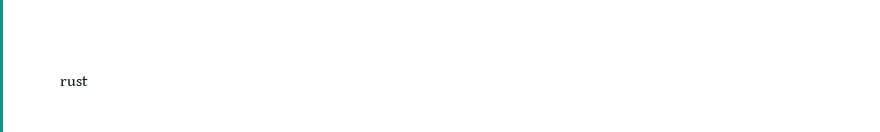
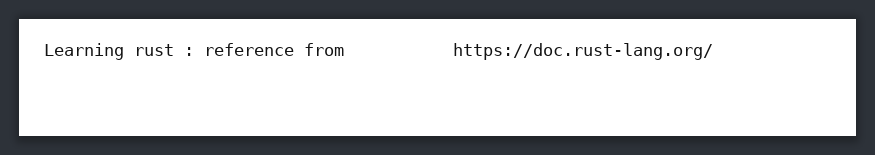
[60,76,88,86] rust -> [44,43,713,60] Learning rust : reference from https://doc.rust-lang.org/

